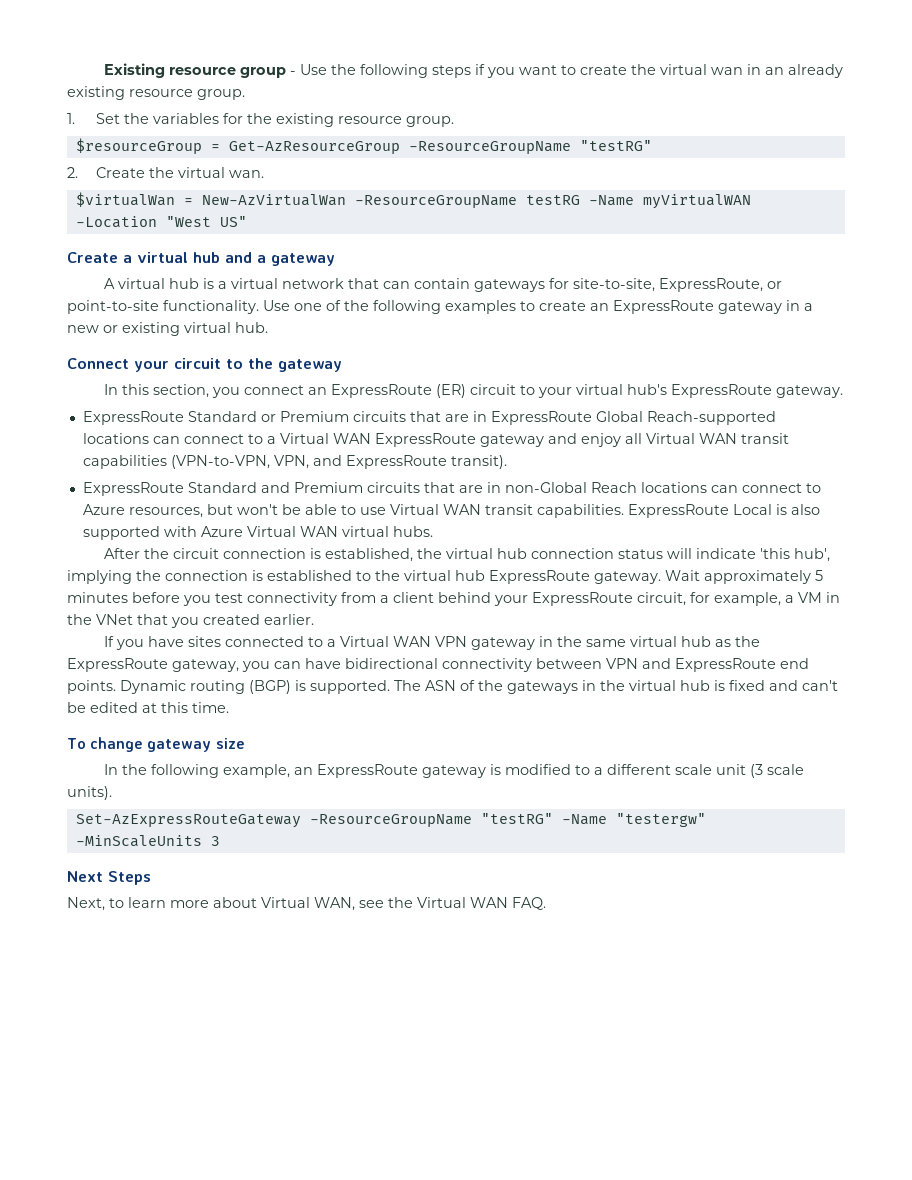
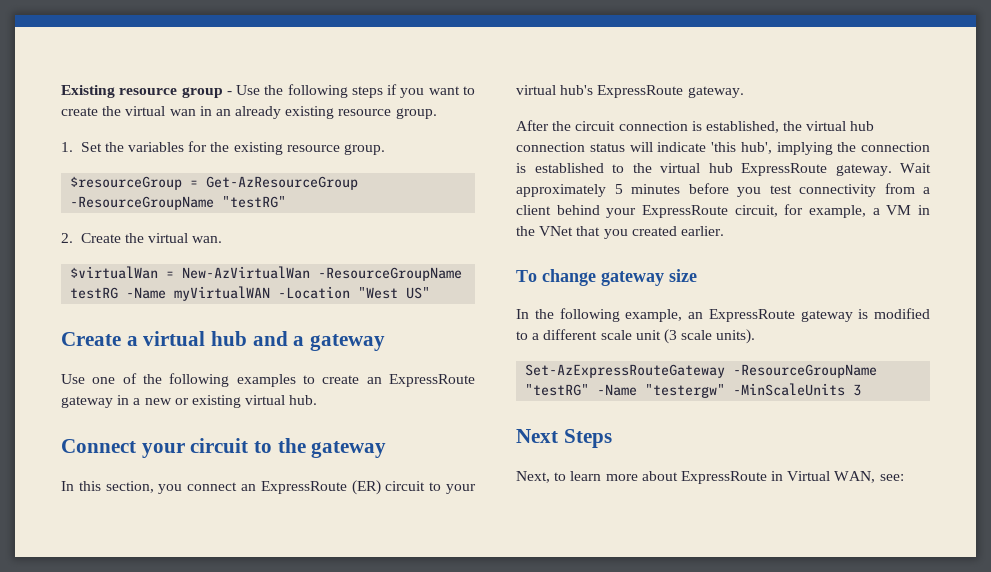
[103,278,782,292] [67,300,259,314] A virtual hub is a virtual network that can contain gateways for site-to-site, ExpressRoute, or point-to-site functionality. -> (386, 342) none
[82,411,776,425] [82,433,789,447] [82,455,507,469] [82,482,821,496] [82,504,820,518] [82,526,433,540] // ExpressRoute Standard or Premium circuits that are in ExpressRoute Global Reach-supported locations can connect to a Virtual WAN ExpressRoute gateway and enjoy all Virtual WAN transit capabilities (VPN-to-VPN, VPN, and ExpressRoute transit). // ExpressRoute Standard and Premium circuits that are in non-Global Reach locations can connect to Azure resources, but won't be able to use Virtual WAN transit capabilities. ExpressRoute Local is also supported with Azure Virtual WAN virtual hubs. -> (744, 92) none
[103,636,760,650] [67,658,809,672] [67,680,838,694] [67,702,229,713] // If you have sites connected to a Virtual WAN VPN gateway in the same virtual hub as the ExpressRoute gateway, you can have bidirectional connectivity between VPN and ExpressRoute end points. Dynamic routing (BGP) is supported. The ASN of the gateways in the virtual hub is fixed and can't be edited at this time. -> (724, 231) none
[261,897,546,911] Virtual WAN, see the Virtual WAN FAQ. -> [680,471,904,484] ExpressRoute in Virtual WAN, see:

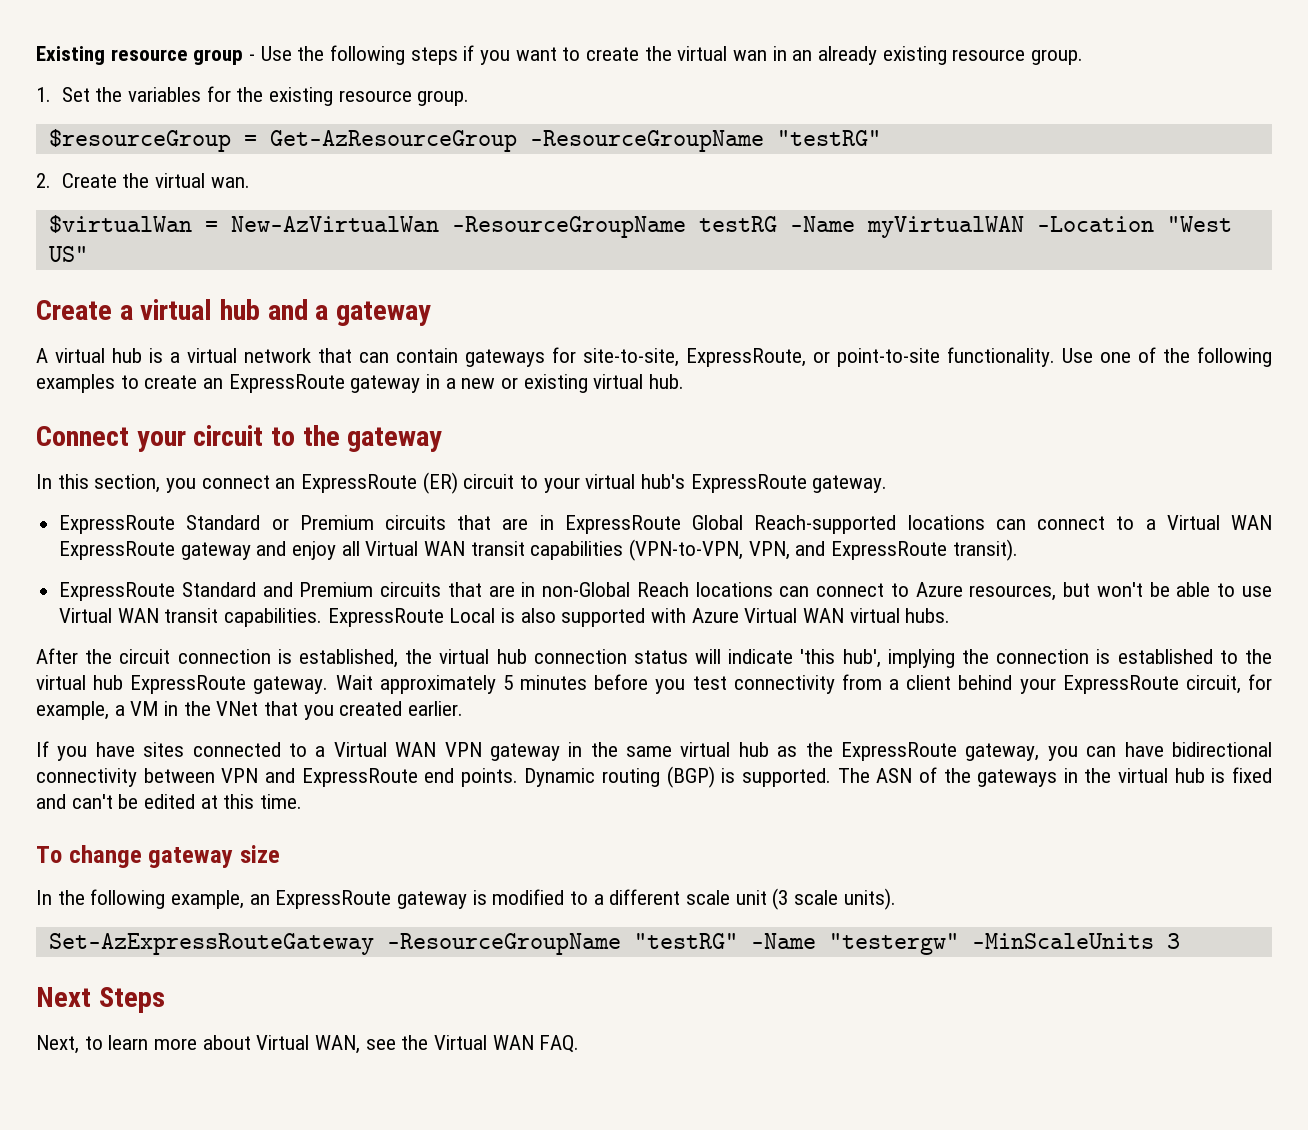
(386, 342) none -> [36,347,1055,367] A virtual hub is a virtual network that can contain gateways for site-to-site, ExpressRoute, or point-to-site functionality.
(744, 92) none -> [59,515,1273,534] [59,539,1018,561] [59,582,1272,601] [59,608,951,627] // ExpressRoute Standard or Premium circuits that are in ExpressRoute Global Reach-supported locations can connect to a Virtual WAN ExpressRoute gateway and enjoy all Virtual WAN transit capabilities (VPN-to-VPN, VPN, and ExpressRoute transit). // ExpressRoute Standard and Premium circuits that are in non-Global Reach locations can connect to Azure resources, but won't be able to use Virtual WAN transit capabilities. ExpressRoute Local is also supported with Azure Virtual WAN virtual hubs.
(724, 231) none -> [36,741,1272,761] [36,766,1273,788] [36,794,303,809] // If you have sites connected to a Virtual WAN VPN gateway in the same virtual hub as the ExpressRoute gateway, you can have bidirectional connectivity between VPN and ExpressRoute end points. Dynamic routing (BGP) is supported. The ASN of the gateways in the virtual hub is fixed and can't be edited at this time.
[680,471,904,484] ExpressRoute in Virtual WAN, see: -> [256,1035,580,1054] Virtual WAN, see the Virtual WAN FAQ.

